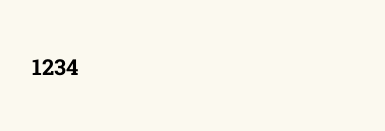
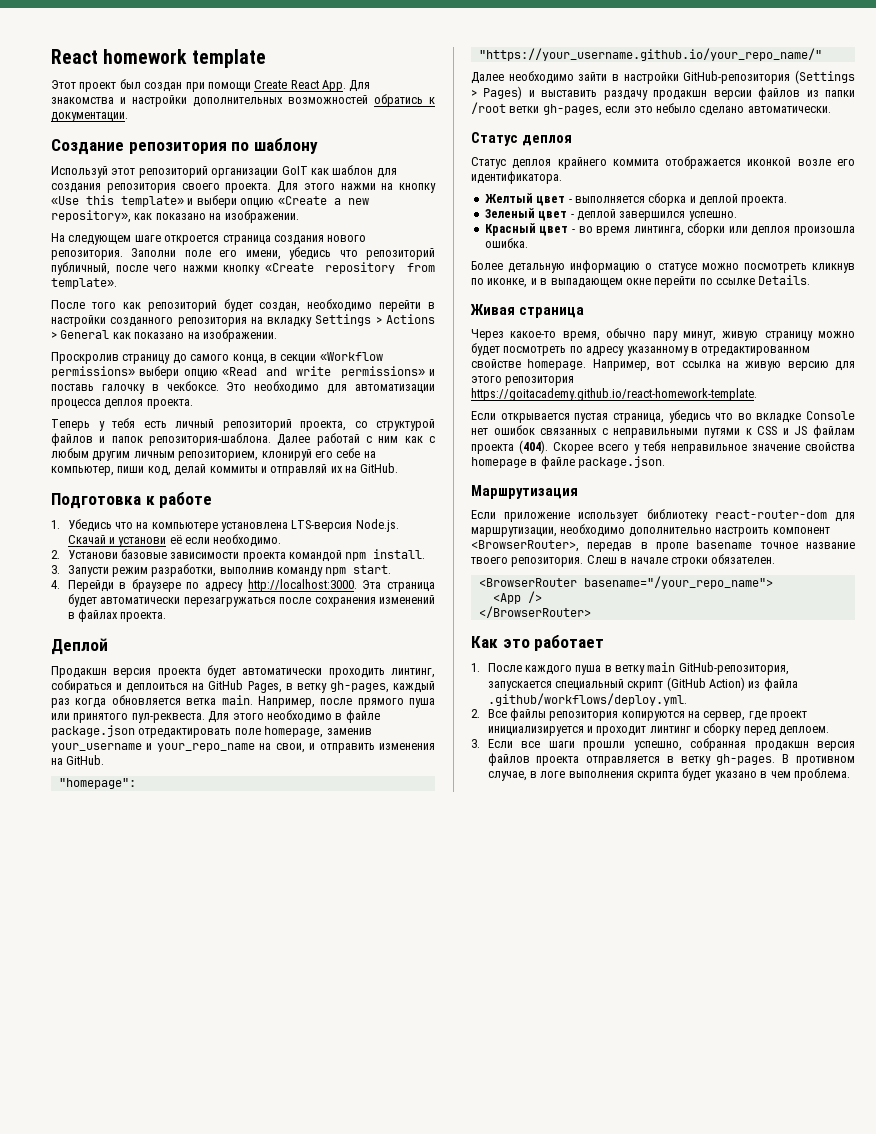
[32,59,78,76] 1234 -> [51,49,266,68] [51,79,371,92] [51,94,435,107] [51,112,128,122] [51,138,318,155] [51,165,397,178] [51,181,436,193] [51,195,369,208] [51,210,299,223] [51,233,367,245] [51,247,435,260] [51,262,435,275] [51,278,117,289] [51,299,435,312] [51,314,435,327] [51,329,277,342] [51,352,383,364] [51,366,435,379] [51,381,435,394] [51,399,193,409] [51,418,435,431] [51,433,435,446] [51,448,376,461] [51,463,399,476] [51,492,213,509] [51,519,399,532] [67,534,282,547] [51,549,426,562] [51,564,392,577] [51,579,435,592] [67,594,435,607] [67,609,167,622] [51,638,108,655] [51,665,435,678] [51,680,435,693] [51,695,435,708] [51,710,380,723] [51,725,372,738] [51,743,435,753] [51,755,105,765] [58,778,136,789] [478,48,822,61] [471,70,855,84] [471,86,855,100] [471,102,831,116] [471,132,572,146] [471,156,855,169] [471,171,562,184] [484,193,788,206] [484,208,737,221] [484,223,855,236] [484,238,528,248] [471,260,855,273] [471,275,811,288] [470,304,584,318] [471,328,855,341] [471,343,811,356] [471,359,855,371] [471,376,575,386] [471,388,757,401] [471,410,855,423] [471,425,856,438] [471,440,855,454] [471,456,666,469] [471,485,578,499] [471,509,855,522] [471,524,830,537] [471,540,855,552] [471,554,776,567] [478,576,773,589] [492,591,542,604] [478,606,591,618] [471,635,605,651] [471,662,789,675] [487,677,798,691] [487,693,687,706] [471,708,808,721] [487,723,830,736] [471,738,855,751] [487,753,855,766] [487,768,850,781] React homework template // Этот проект был создан при помощи Create React App. Для знакомства и настройки дополнительных возможностей обратись к документации. // Создание репозитория по шаблону // Используй этот репозиторий организации GoIT как шаблон для создания репозитория своего проекта. Для этого нажми на кнопку «Use this template» и выбери опцию «Create a new repository», как показано на изображении. // На следующем шаге откроется страница создания нового репозитория. Заполни поле его имени, убедись что репозиторий публичный, после чего нажми кнопку «Create repository from template». // После того как репозиторий будет создан, необходимо перейти в настройки созданного репозитория на вкладку Settings > Actions > General как показано на изображении. // Проскролив страницу до самого конца, в секции «Workflow permissions» выбери опцию «Read and write permissions» и поставь галочку в чекбоксе. Это необходимо для автоматизации процесса деплоя проекта. // Теперь у тебя есть личный репозиторий проекта, со структурой файлов и папок репозитория-шаблона. Далее работай с ним как с любым другим личным репозиторием, клонируй его себе на компьютер, пиши код, делай коммиты и отправляй их на GitHub. // Подготовка к работе // 1. Убедись что на компьютере установлена LTS-версия Node.js. Скачай и установи её если необходимо. // 2. Установи базовые зависимости проекта командой npm install. // 3. Запусти режим разработки, выполнив команду npm start. // 4. Перейди в браузере по адресу http://localhost:3000. Эта страница будет автоматически перезагружаться после сохранения изменений в файлах проекта. // Деплой // Продакшн версия проекта будет автоматически проходить линтинг, собираться и деплоиться на GitHub Pages, в ветку gh-pages, каждый раз когда обновляется ветка main. Например, после прямого пуша или принятого пул-реквеста. Для этого необходимо в файле package.json отредактировать поле homepage, заменив your_username и your_repo_name на свои, и отправить изменения на GitHub. // "homepage": "https://your_username.github.io/your_repo_name/" // Далее необходимо зайти в настройки GitHub-репозитория (Settings > Pages) и выставить раздачу продакшн версии файлов из папки /root ветки gh-pages, если это небыло сделано автоматически. // Статус деплоя // Статус деплоя крайнего коммита отображается иконкой возле его идентификатора. // Желтый цвет - выполняется сборка и деплой проекта. // Зеленый цвет - деплой завершился успешно. // Красный цвет - во время линтинга, сборки или деплоя произошла ошибка. // Более детальную информацию о статусе можно посмотреть кликнув по иконке, и в выпадающем окне перейти по ссылке Details. // Живая страница // Через какое-то время, обычно пару минут, живую страницу можно будет посмотреть по адресу указанному в отредактированном свойстве homepage. Например, вот ссылка на живую версию для этого репозитория https://goitacademy.github.io/react-homework-template. // Если открывается пустая страница, убедись что во вкладке Console нет ошибок связанных с неправильными путями к CSS и JS файлам проекта (404). Скорее всего у тебя неправильное значение свойства homepage в файле package.json. // Маршрутизация // Если приложение использует библиотеку react-router-dom для маршрутизации, необходимо дополнительно настроить компонент <BrowserRouter>, передав в пропе basename точное название твоего репозитория. Слеш в начале строки обязателен. // <BrowserRouter basename="/your_repo_name"> // <App /> // </BrowserRouter> // Как это работает // 1. После каждого пуша в ветку main GitHub-репозитория, запускается специальный скрипт (GitHub Action) из файла .github/workflows/deploy.yml. // 2. Все файлы репозитория копируются на сервер, где проект инициализируется и проходит линтинг и сборку перед деплоем. // 3. Если все шаги прошли успешно, собранная продакшн версия файлов проекта отправляется в ветку gh-pages. В противном случае, в логе выполнения скрипта будет указано в чем проблема.

